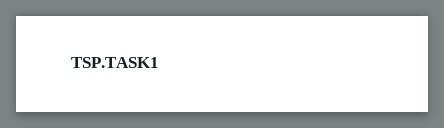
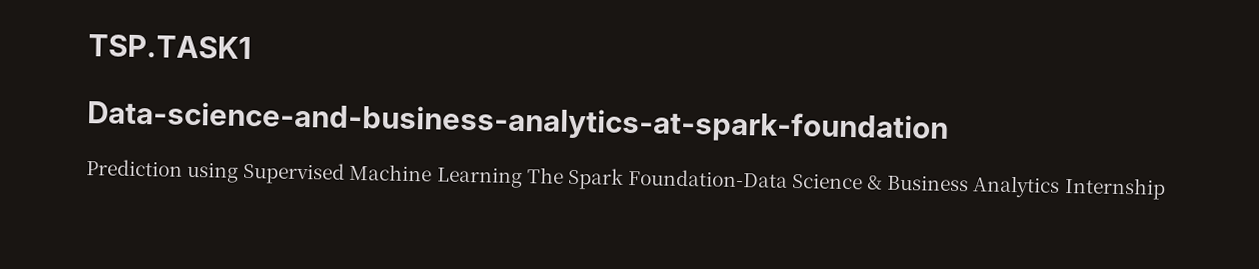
(159, 62) none -> [87,100,949,145] [86,159,1166,200] // Data-science-and-business-analytics-at-spark-foundation // Prediction using Supervised Machine Learning The Spark Foundation-Data Science & Business Analytics Internship

